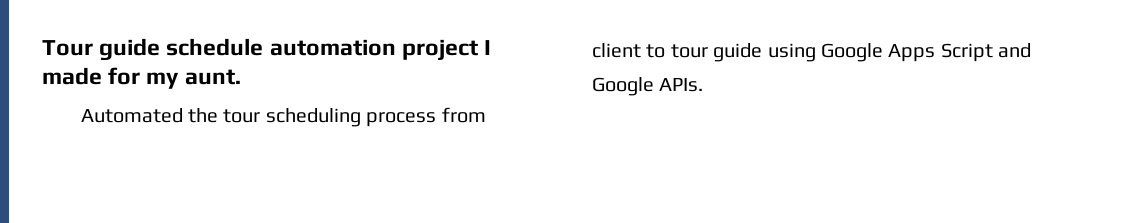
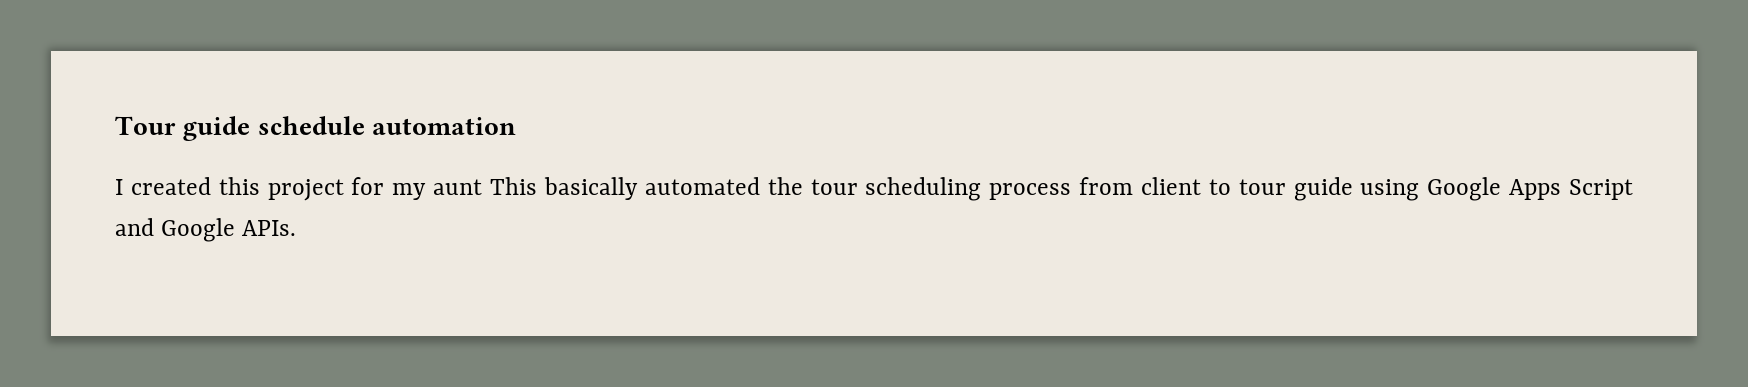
[401,39,492,61] [42,67,241,89] [80,108,183,123] project I made for my aunt. // Automated -> [115,177,760,201] // I created this project for my aunt This basically automated

